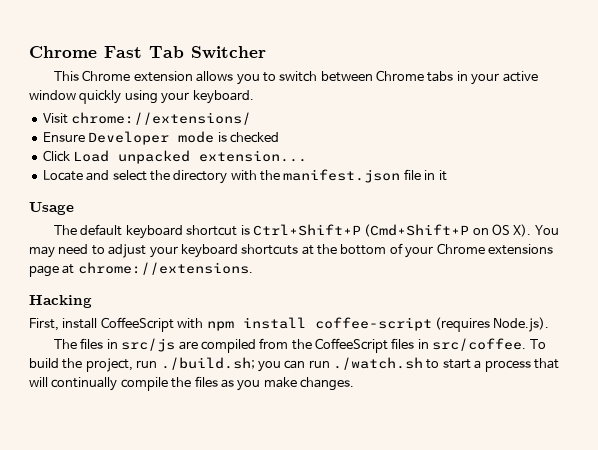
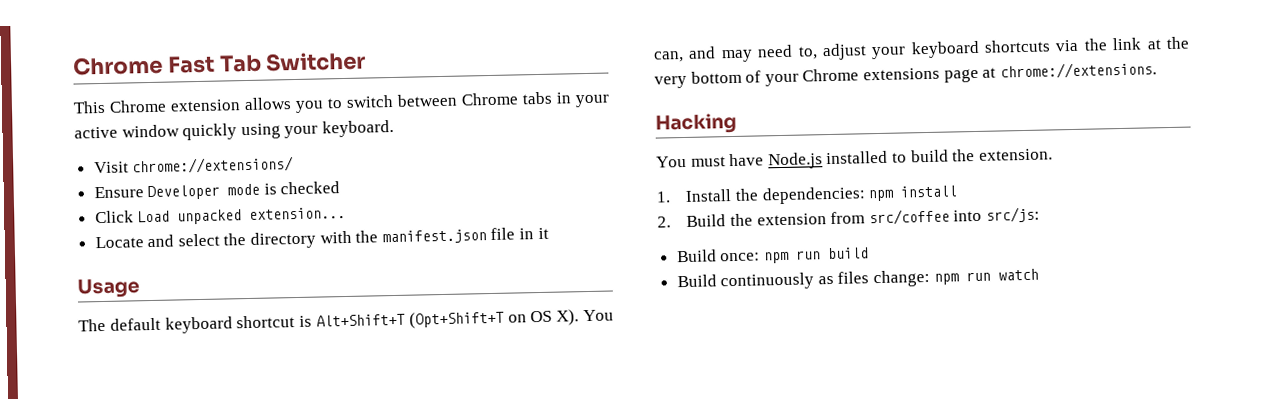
[252,224,470,237] Ctrl+Shift+P (Cmd+Shift+P -> [316,310,504,329] Alt+Shift+T (Opt+Shift+T
(559, 230) none -> [653,46,717,63] can, and
[91,245,105,255] to -> [797,46,818,60] to,
(299, 249) none -> [1055,37,1143,52] via the link
(337, 249) none -> [654,75,687,89] very
[29,317,550,332] [54,338,546,353] [29,357,559,372] [29,376,354,391] First, install CoffeeScript with npm install coffee-script (requires Node.js). // The files in src/js are compiled from the CoffeeScript files in src/coffee. To build the project, run ./build.sh; you can run ./watch.sh to start a process that will continually compile the files as you make changes. -> [656,148,1053,170] [656,185,959,205] [657,206,1041,228] [676,247,869,264] [676,268,1039,291] You must have Node.js installed to build the extension. // 1. Install the dependencies: npm install // 2. Build the extension from src/coffee into src/js: // Build once: npm run build // Build continuously as files change: npm run watch

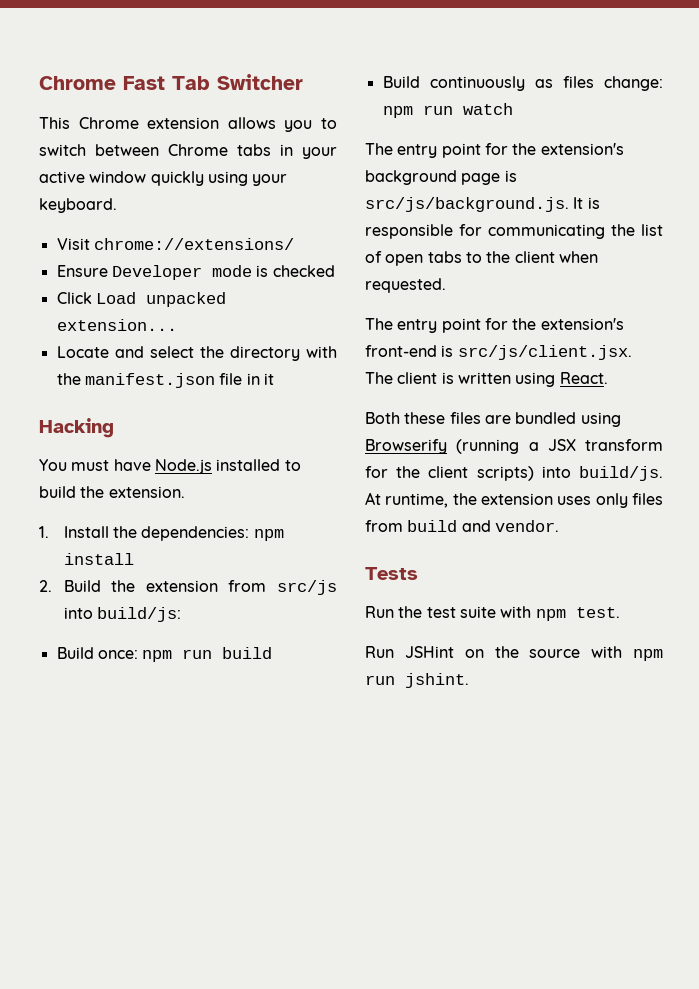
[77,278,140,299] [78,309,615,334] [653,36,1190,63] [654,61,1157,89] // Usage // The default keyboard shortcut is Alt+Shift+T (Opt+Shift+T on OS X). You can, and may need to, adjust your keyboard shortcuts via the link at the very bottom of your Chrome extensions page at chrome://extensions. -> (274, 379) none
[868,206,1041,226] src/coffee into src/js: -> [277,580,338,595] [63,607,182,622] src/js into build/js:
(1039, 274) none -> [365,143,624,158] [365,170,517,185] [365,197,600,212] [365,224,663,239] [365,251,598,266] [365,278,446,293] [365,318,624,333] [365,345,632,360] [365,372,608,387] [365,412,621,427] [365,439,663,454] [365,466,663,481] [365,492,663,508] [365,520,559,532] [365,567,418,580] [365,606,620,621] [365,646,663,661] [365,673,469,688] // The entry point for the extension's background page is src/js/background.js. It is responsible for communicating the list of open tabs to the client when requested. // The entry point for the extension's front-end is src/js/client.jsx. The client is written using React. // Both these files are bundled using Browserify (running a JSX transform for the client scripts) into build/js. At runtime, the extension uses only files from build and vendor. // Tests // Run the test suite with npm test. // Run JSHint on the source with npm run jshint.

